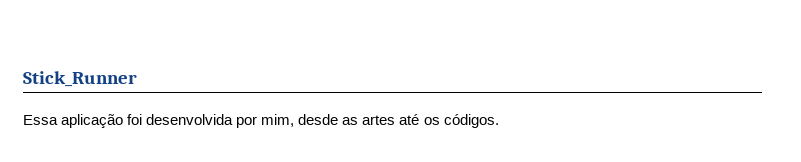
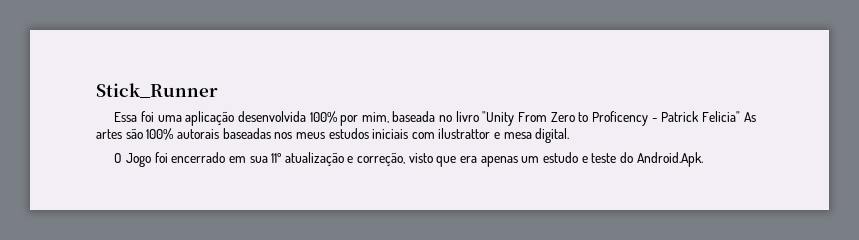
[61,114,499,128] aplicação foi desenvolvida por mim, desde as artes até os códigos. -> [140,111,756,126] [96,128,570,143] [114,152,703,167] foi uma aplicação desenvolvida 100% por mim, baseada no livro "Unity From Zero to Proficency - Patrick Felicia" As artes são 100% autorais baseadas nos meus estudos iniciais com ilustrattor e mesa digital. // O Jogo foi encerrado em sua 11º atualização e correção, visto que era apenas um estudo e teste do Android.Apk.

